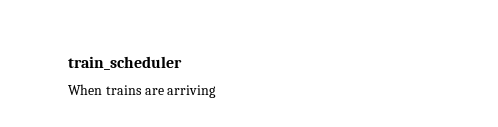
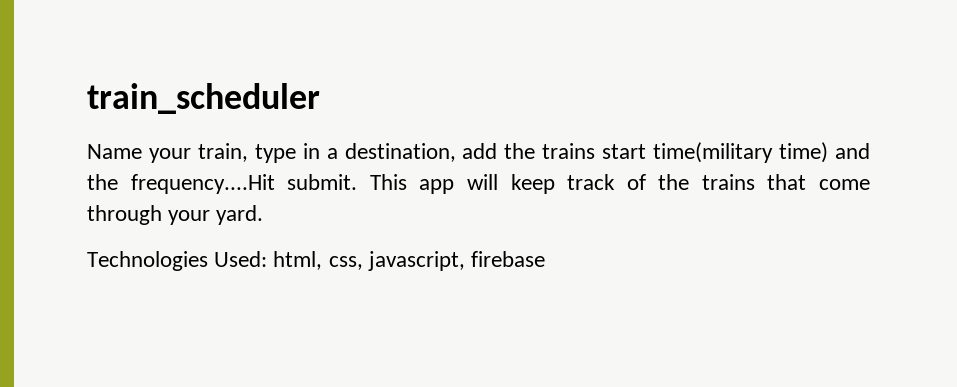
[68,84,217,98] When trains are arriving -> [87,142,870,163] [87,174,871,194] [87,205,264,225] [87,251,546,271] Name your train, type in a destination, add the trains start time(military time) and the frequency....Hit submit. This app will keep track of the trains that come through your yard. // Technologies Used: html, css, javascript, firebase

